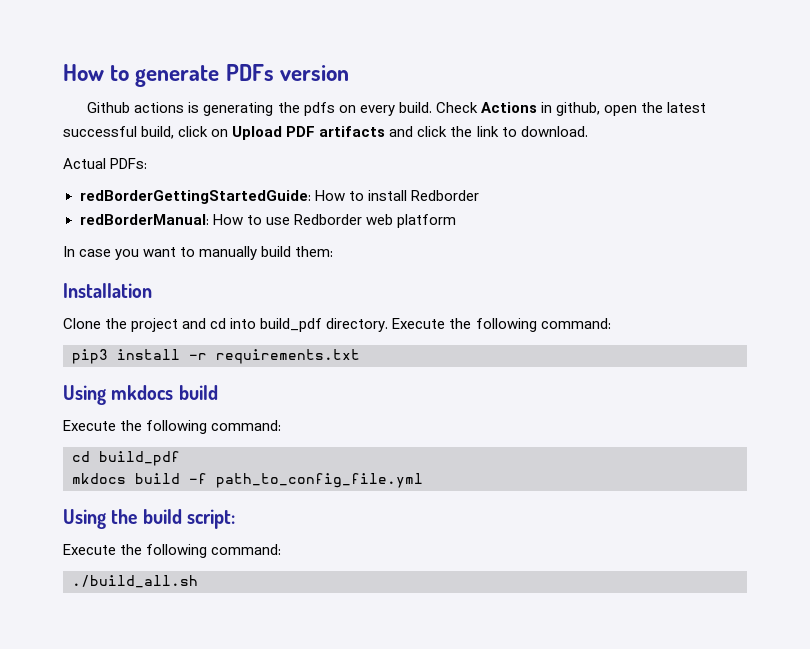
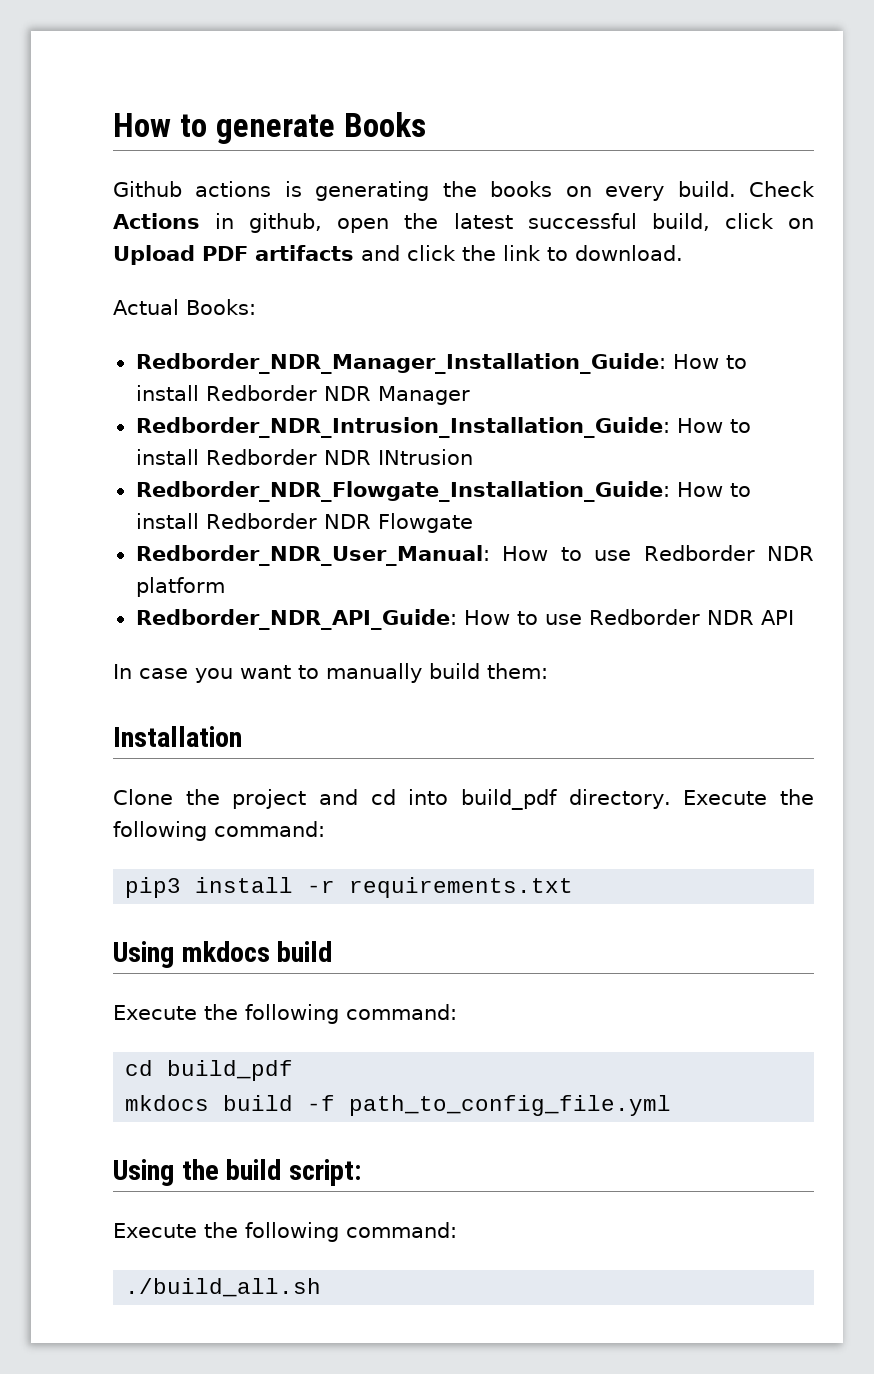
[225,64,349,81] PDFs version -> [343,112,426,137] Books
[303,102,335,116] pdfs -> [490,181,553,197] books
[110,158,148,169] [79,190,479,204] [79,214,393,225] PDFs: // redBorderGettingStartedGuide: How to install Redborder // redBorderManual: How to use Redborder web -> [186,299,256,315] [135,353,747,374] [135,385,470,405] [135,417,751,438] [135,449,473,465] [135,481,751,502] [135,513,473,533] [135,545,814,566] Books: // Redborder_NDR_Manager_Installation_Guide: How to install Redborder NDR Manager // Redborder_NDR_Intrusion_Installation_Guide: How to install Redborder NDR INtrusion // Redborder_NDR_Flowgate_Installation_Guide: How to install Redborder NDR Flowgate // Redborder_NDR_User_Manual: How to use Redborder NDR
(456, 221) none -> [135,609,794,630] // Redborder_NDR_API_Guide: How to use Redborder NDR API

